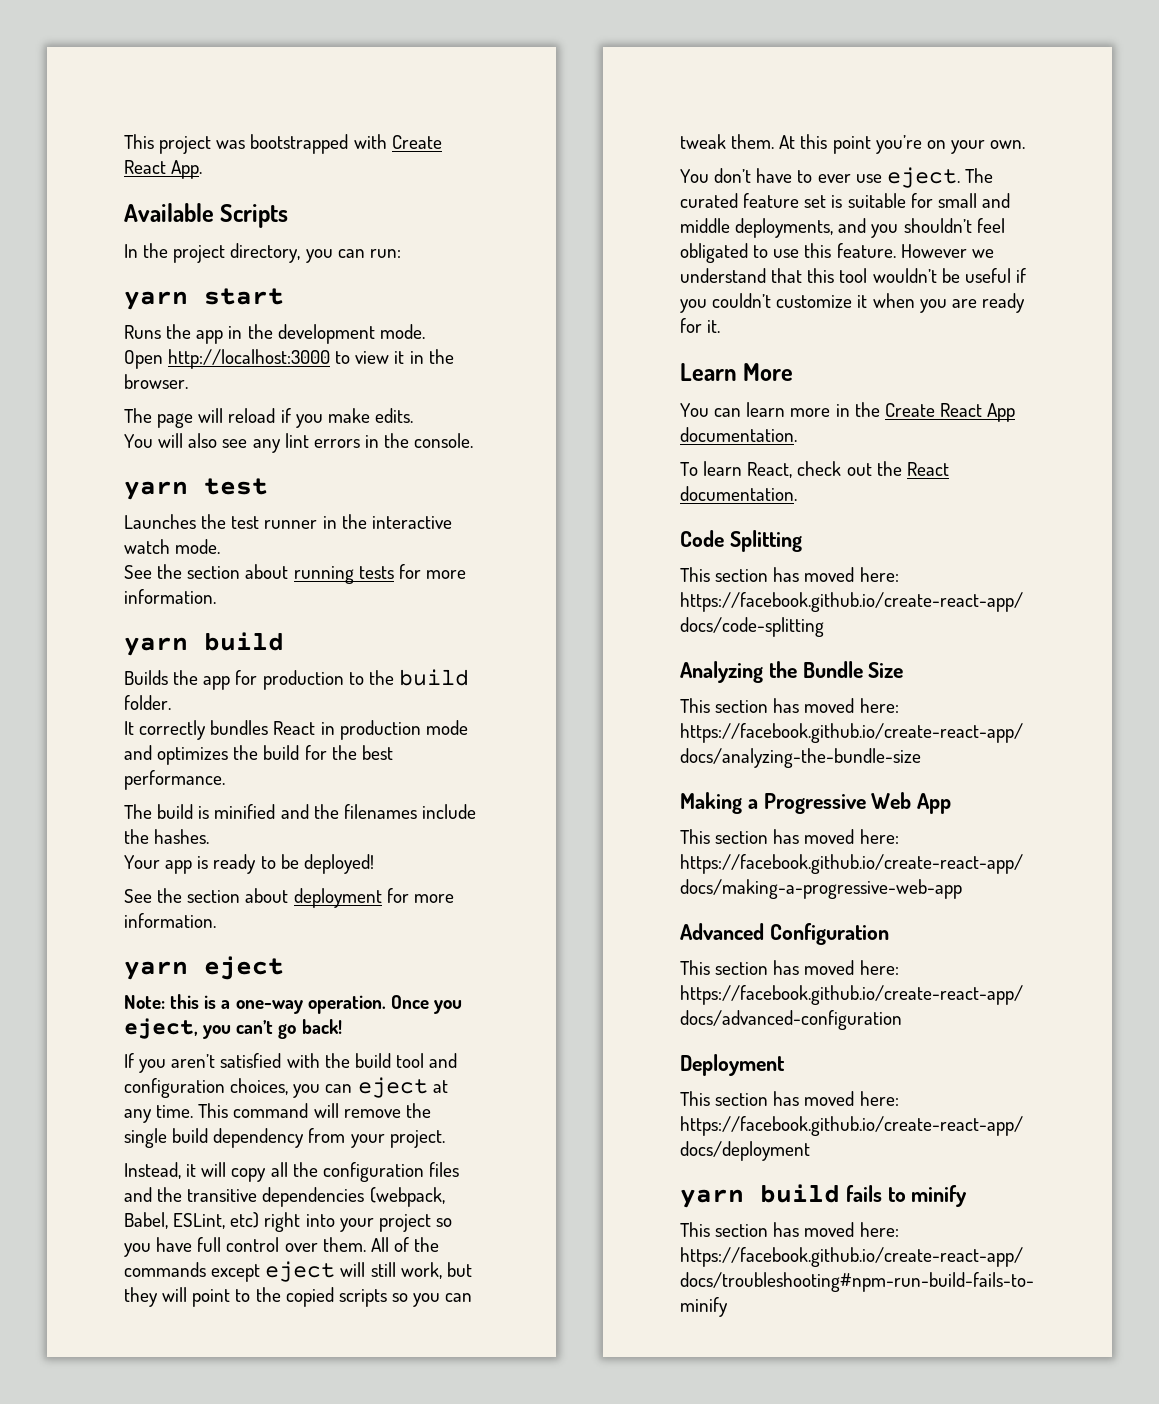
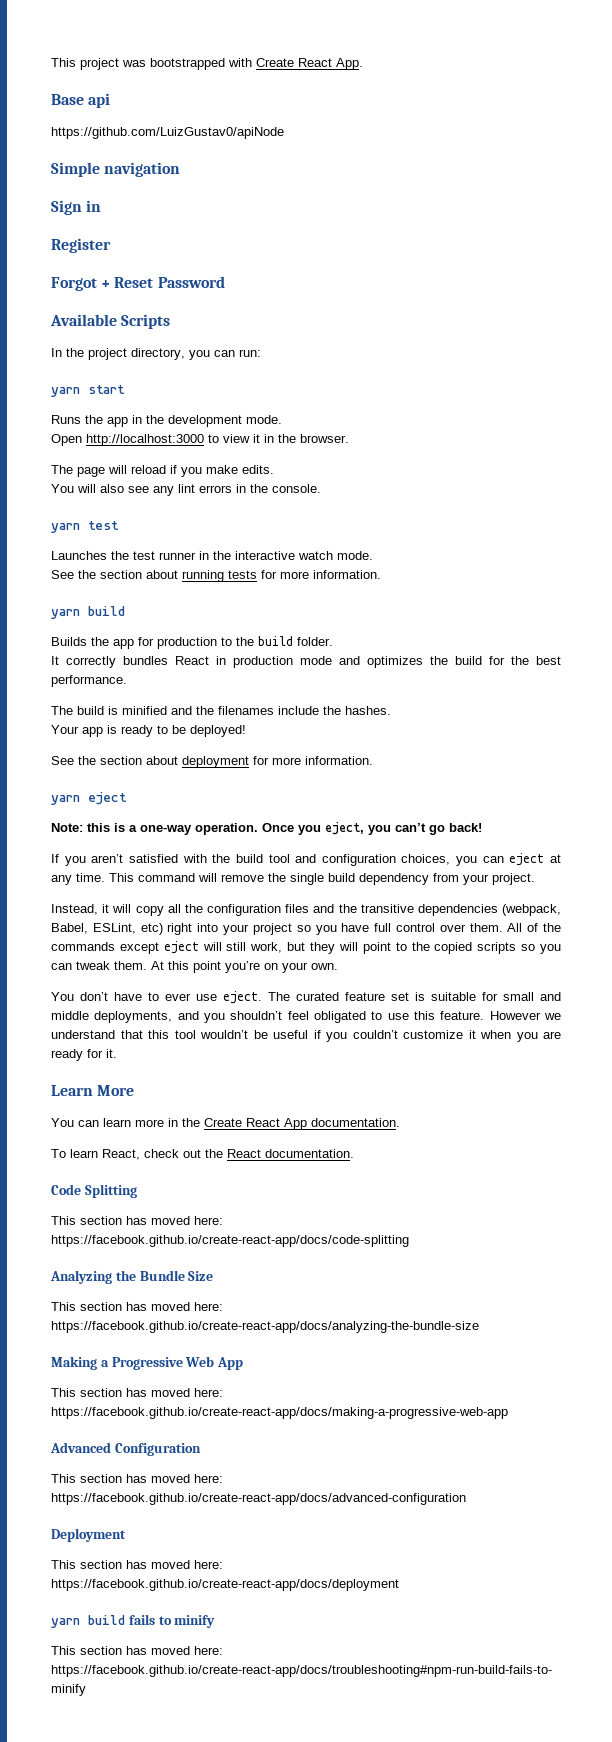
(203, 169) none -> [51,93,111,108] [51,127,284,139] [51,162,181,177] [51,200,102,215] [51,238,111,253] [51,276,225,291] // Base api // https://github.com/LuizGustav0/apiNode // Simple navigation // Sign in // Register // Forgot + Reset Password

